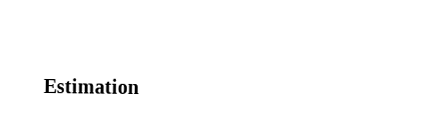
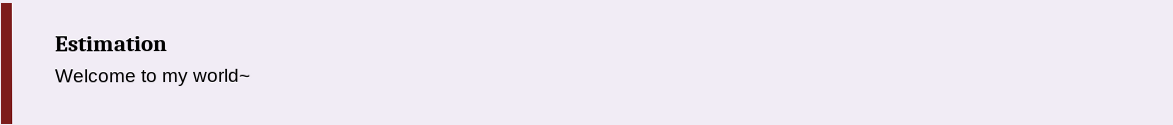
(139, 86) none -> [55,68,252,87] // Welcome to my world~

